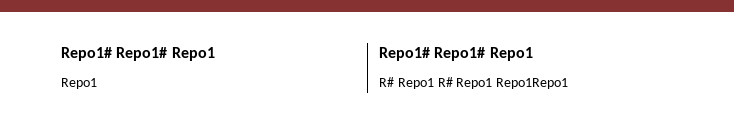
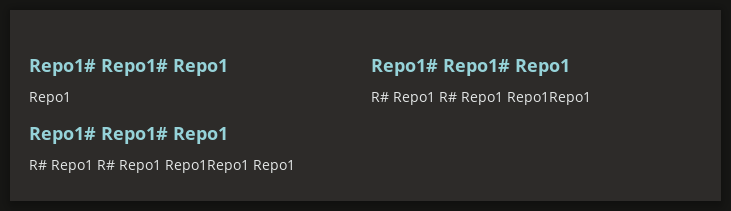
(533, 54) none -> [29,160,295,173] [371,59,570,76] // R# Repo1 R# Repo1 Repo1Repo1 Repo1 // Repo1# Repo1# Repo1

